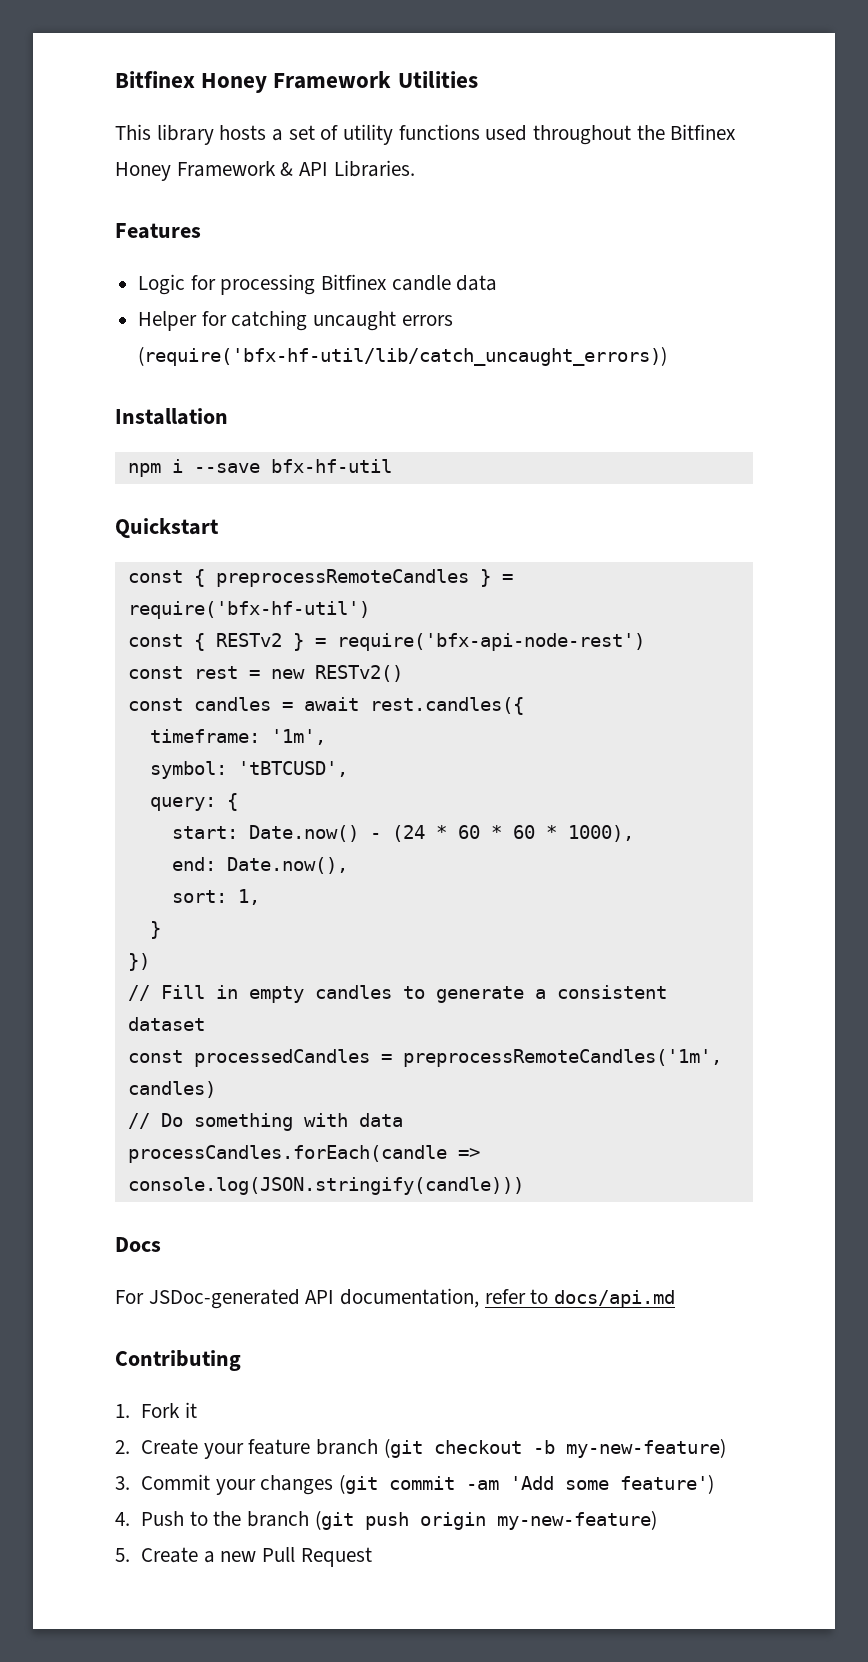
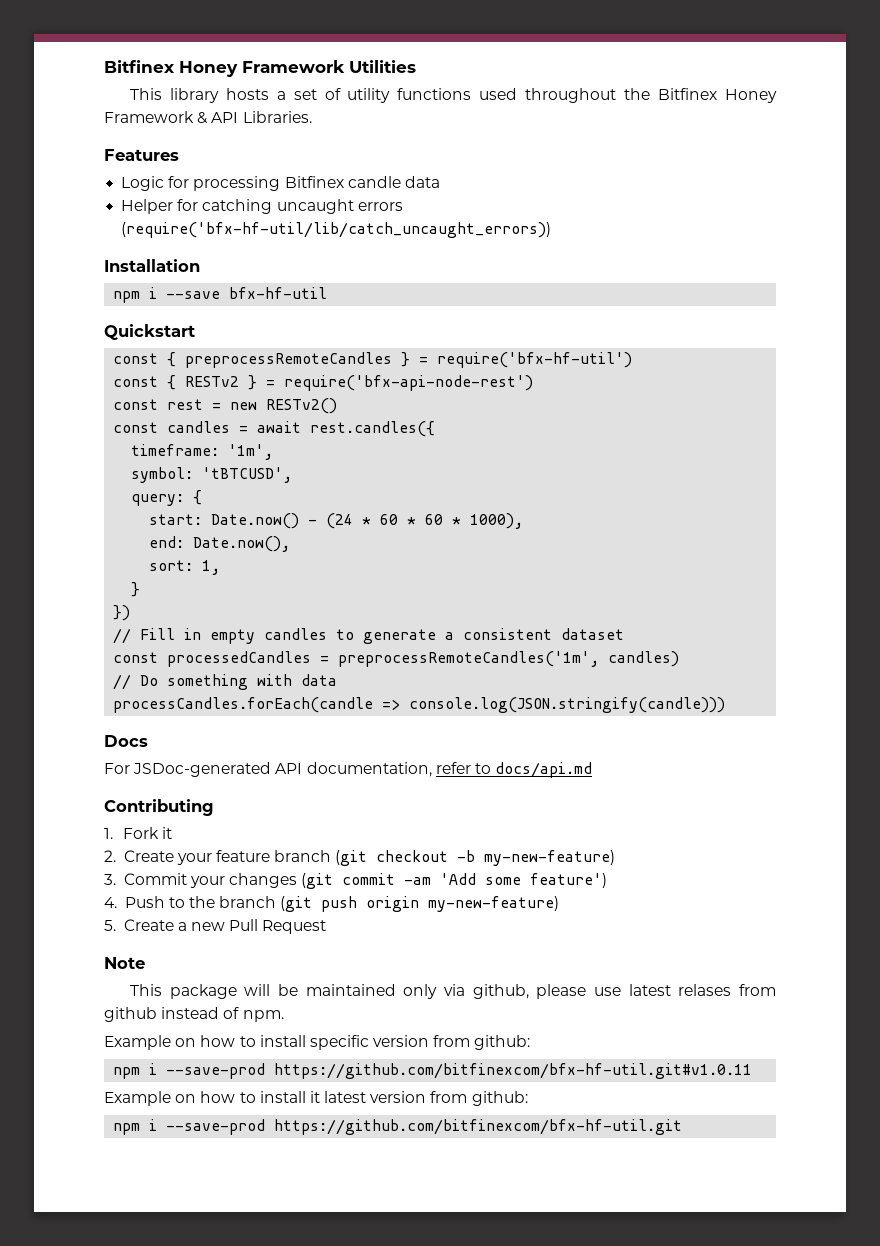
(372, 1557) none -> [104,957,145,969] [129,984,776,999] [104,1007,284,1022] [104,1035,531,1050] [113,1063,753,1079] [104,1091,528,1106] [113,1119,683,1135] // Note // This package will be maintained only via github, please use latest relases from github instead of npm. // Example on how to install specific version from github: // npm i --save-prod https://github.com/bitfinexcom/bfx-hf-util.git#v1.0.11 // Example on how to install it latest version from github: // npm i --save-prod https://github.com/bitfinexcom/bfx-hf-util.git

